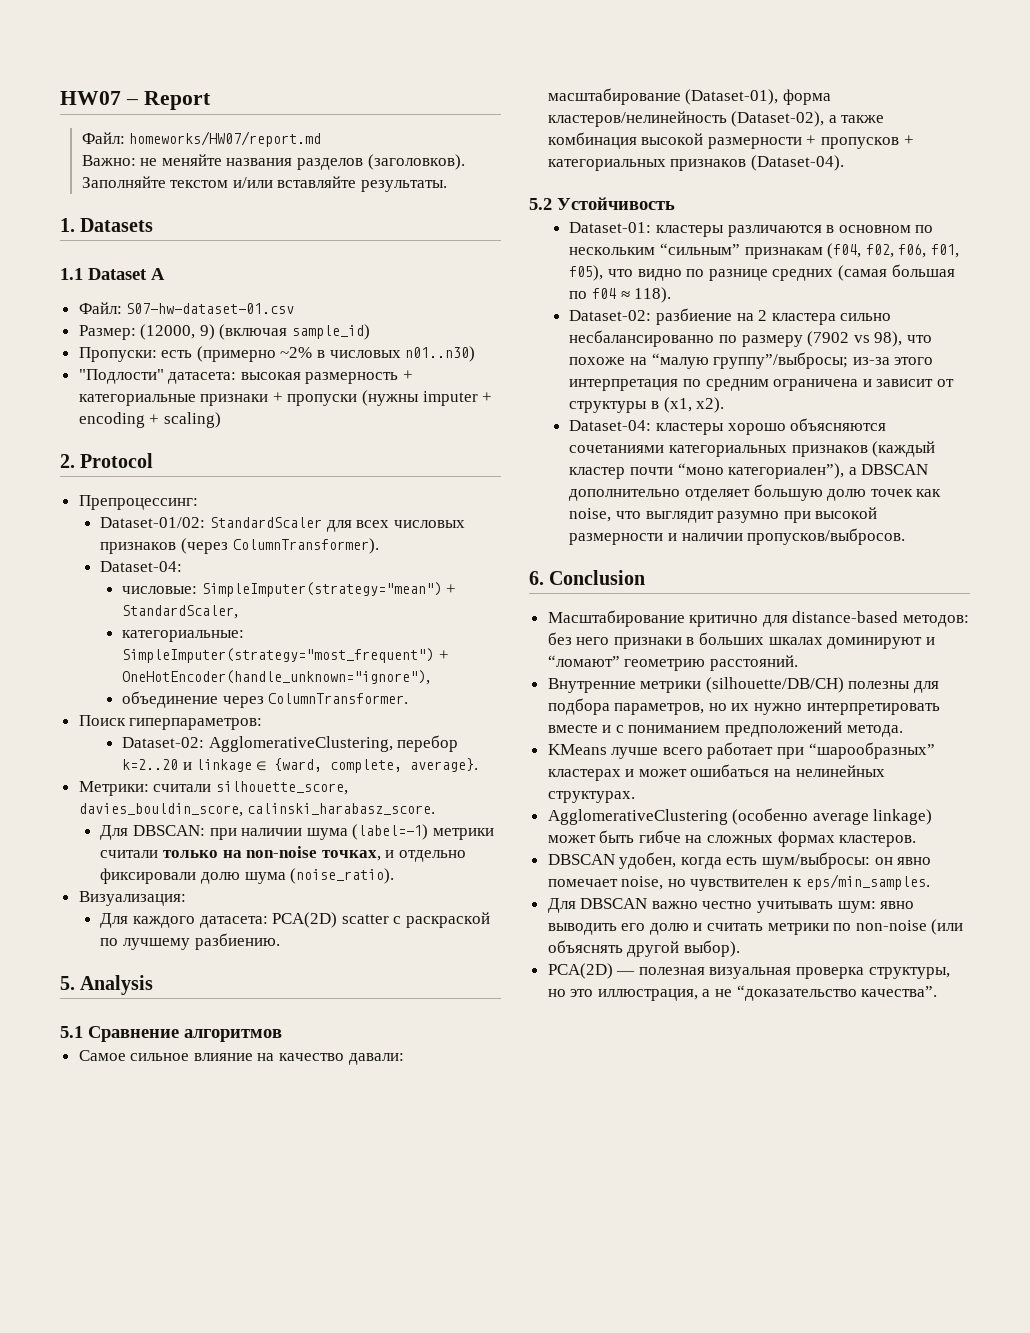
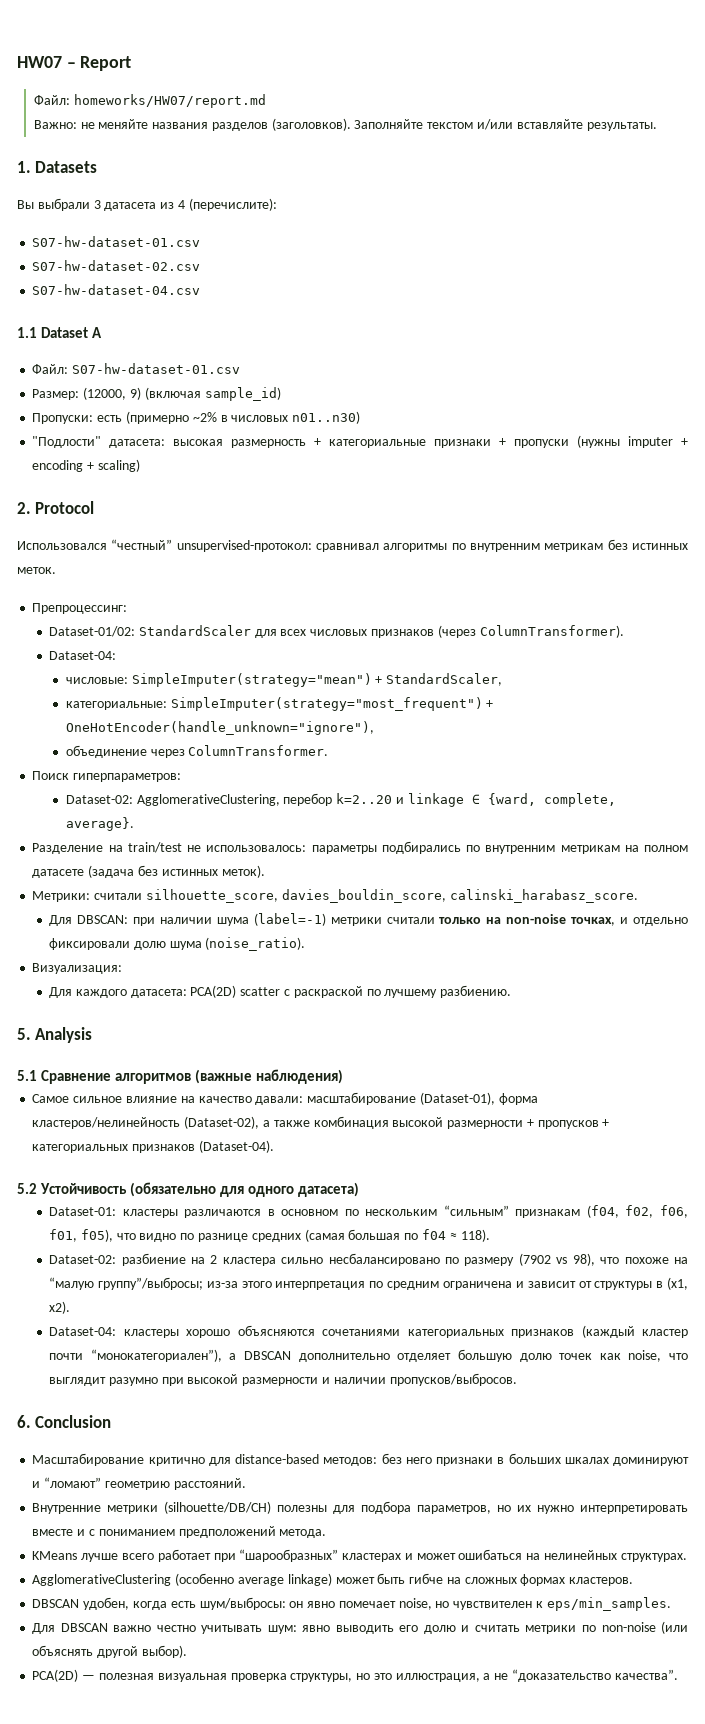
(154, 225) none -> [17,198,277,211] [32,236,201,247] [32,260,201,271] [32,284,201,295] // Вы выбрали 3 датасета из 4 (перечислите): // S07-hw-dataset-01.csv // S07-hw-dataset-02.csv // S07-hw-dataset-04.csv
(154, 460) none -> [17,539,689,552] [17,567,56,574] // Использовался “честный” unsupervised-протокол: сравнивал алгоритмы по внутренним метрикам без истинных меток.
(479, 765) none -> [32,841,689,854] [32,865,265,878] // Разделение на train/test не использовалось: параметры подбирались по внутренним метрикам на полном датасете (задача без истинных меток).
(282, 1035) none -> [195,1069,344,1084] (важные наблюдения)
(675, 203) none -> [130,1182,360,1197] (обязательно для одного датасета)
[569,330,715,347] несбалансированно -> [328,1253,440,1266] несбалансировано
[677,463,845,479] “моно категориален”), -> [90,1349,222,1362] “монокатегориален”),

